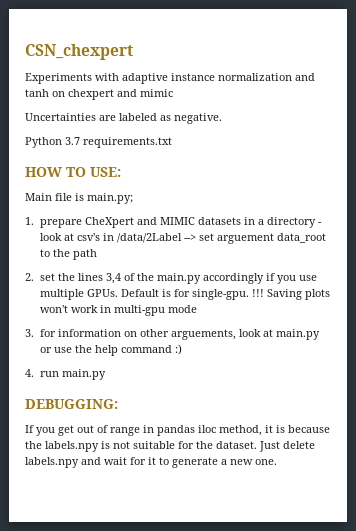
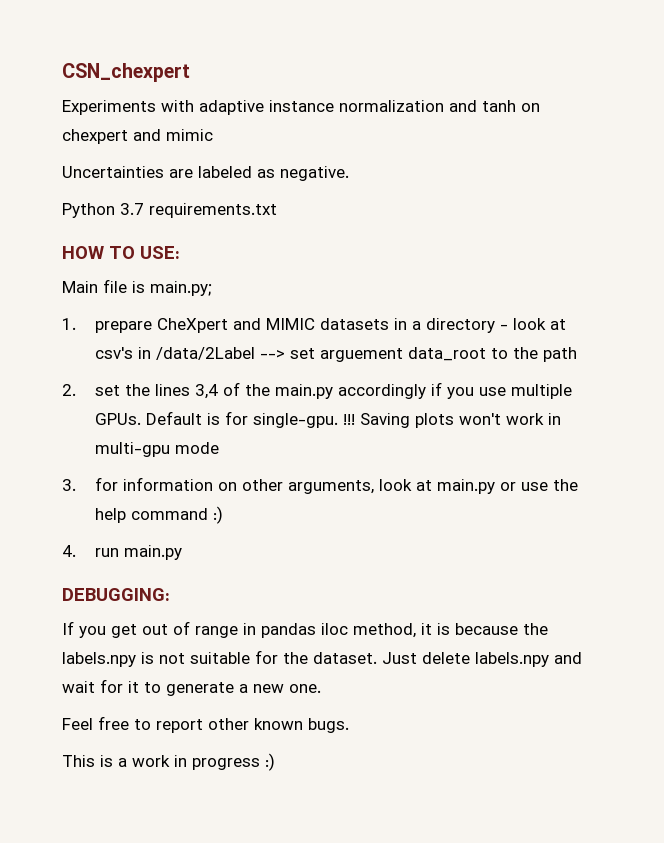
[170,329,236,340] arguements, -> [288,480,375,494] arguments,
(277, 462) none -> [62,716,349,733] [62,753,275,771] // Feel free to report other known bugs. // This is a work in progress :)

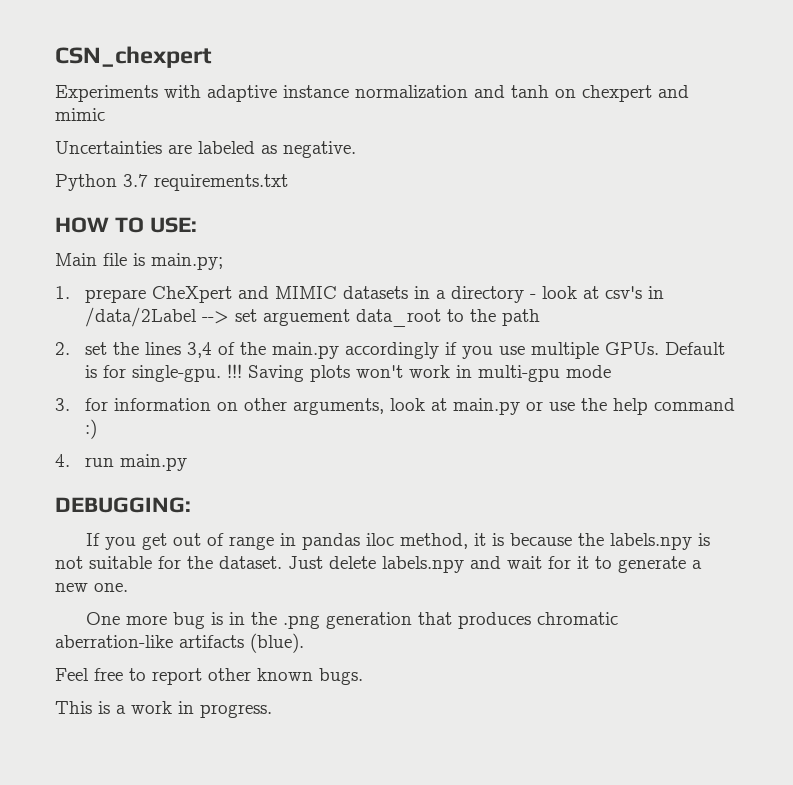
(321, 688) none -> [86,612,619,629] [55,633,304,653] // One more bug is in the .png generation that produces chromatic aberration-like artifacts (blue).
[192,753,275,771] progress :) -> [200,704,272,718] progress.

